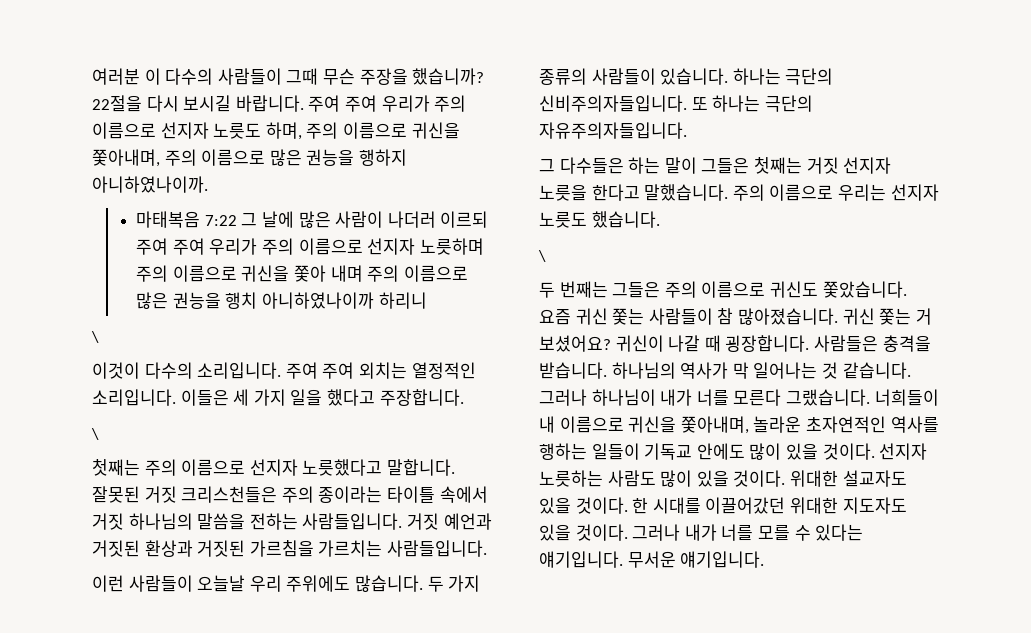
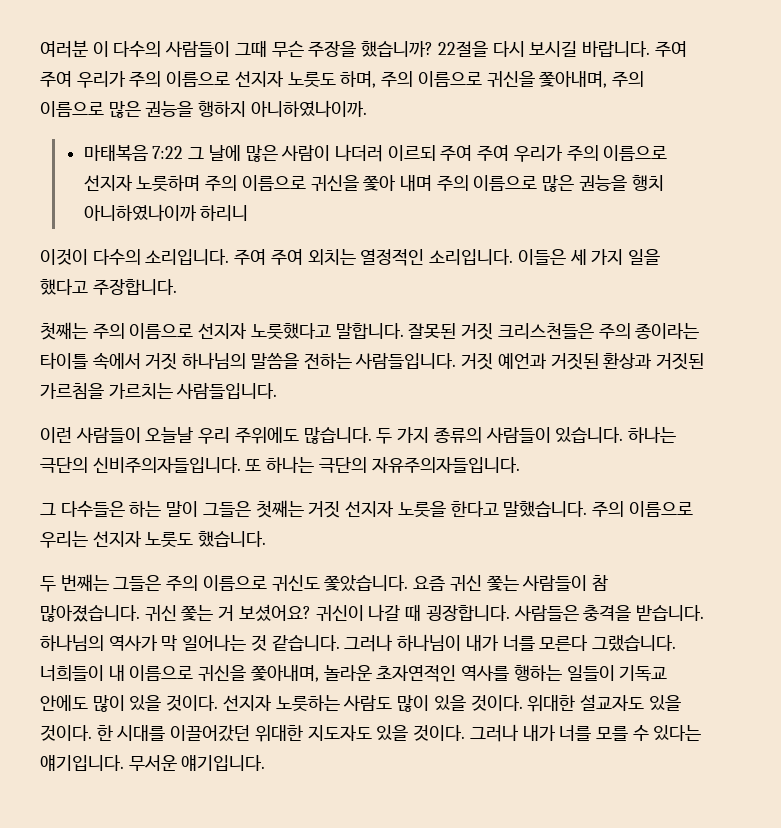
[91,331,99,343] // \ -> (249, 213) none
[91,428,99,440] // \ -> (177, 287) none
[538,250,546,262] // \ -> (267, 539) none

